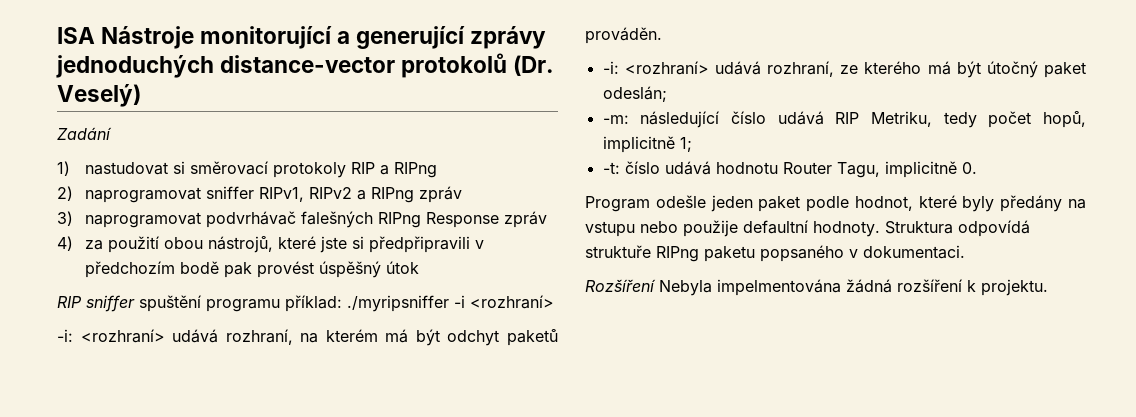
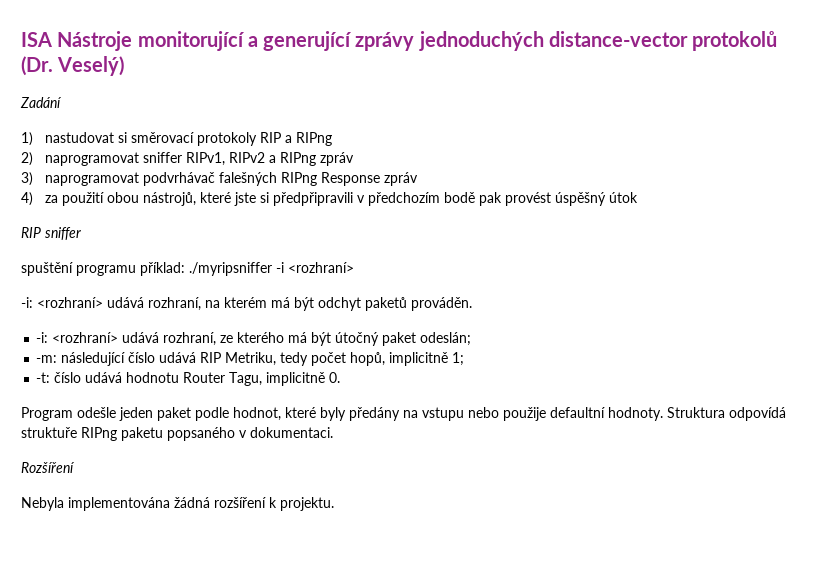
(135, 303) none -> (81, 233) //
[659,279,841,296] Nebyla impelmentována -> [21,497,170,511] // Nebyla implementována

